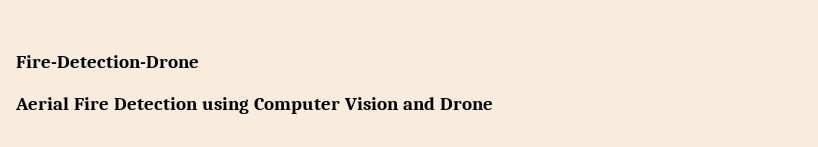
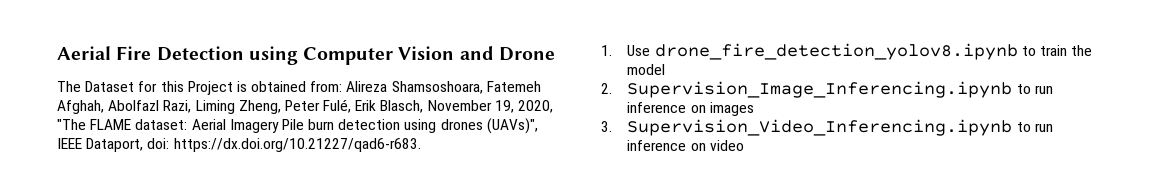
[16,55,199,68] Fire-Detection-Drone // -> (57, 53) none
(493, 104) none -> [57,81,541,95] [57,99,554,114] [57,118,538,134] [57,138,421,152] [601,43,1093,60] [627,64,666,75] [601,81,1053,98] [627,102,754,116] [601,119,1053,136] [627,140,744,151] // The Dataset for this Project is obtained from: Alireza Shamsoshoara, Fatemeh Afghah, Abolfazl Razi, Liming Zheng, Peter Fulé, Erik Blasch, November 19, 2020, "The FLAME dataset: Aerial Imagery Pile burn detection using drones (UAVs)", IEEE Dataport, doi: https://dx.doi.org/10.21227/qad6-r683. // 1. Use drone_fire_detection_yolov8.ipynb to train the model // 2. Supervision_Image_Inferencing.ipynb to run inference on images // 3. Supervision_Video_Inferencing.ipynb to run inference on video

